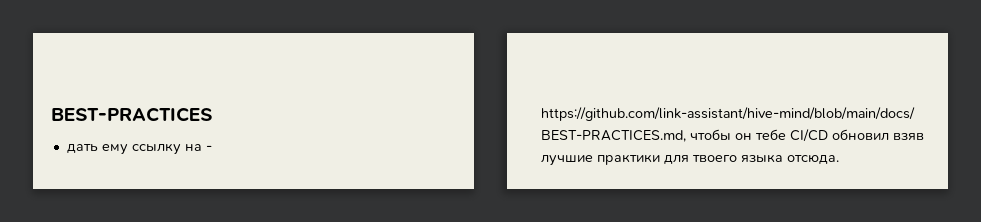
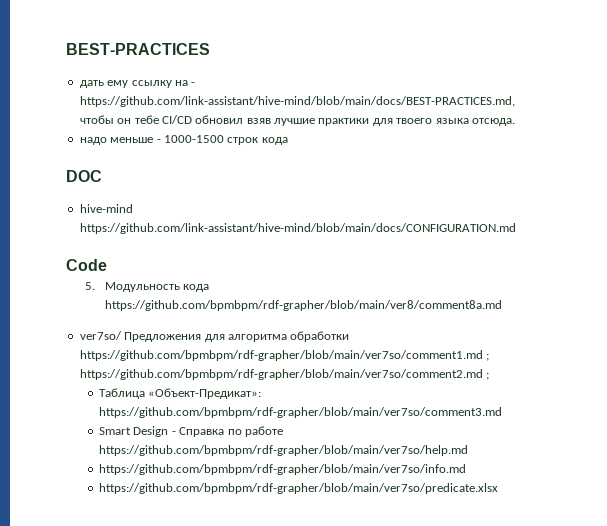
(839, 159) none -> [79,135,288,145] [66,170,102,182] [79,204,133,213] [79,223,516,234] [66,259,107,271] [85,282,209,292] [104,300,502,311] [79,331,350,342] [79,350,490,361] [79,369,490,380] [99,388,262,399] [99,407,503,418] [99,426,283,437] [99,445,469,456] [99,464,467,475] [99,483,499,494] // надо меньше - 1000-1500 строк кода // DOC // hive-mind https://github.com/link-assistant/hive-mind/blob/main/docs/CONFIGURATION.md // Code // 5. Модульность кода https://github.com/bpmbpm/rdf-grapher/blob/main/ver8/comment8a.md // ver7so/ Предложения для алгоритма обработки https://github.com/bpmbpm/rdf-grapher/blob/main/ver7so/comment1.md ; https://github.com/bpmbpm/rdf-grapher/blob/main/ver7so/comment2.md ; // Таблица «Объект-Предикат»: https://github.com/bpmbpm/rdf-grapher/blob/main/ver7so/comment3.md // Smart Design - Справка по работе https://github.com/bpmbpm/rdf-grapher/blob/main/ver7so/help.md // https://github.com/bpmbpm/rdf-grapher/blob/main/ver7so/info.md // https://github.com/bpmbpm/rdf-grapher/blob/main/ver7so/predicate.xlsx

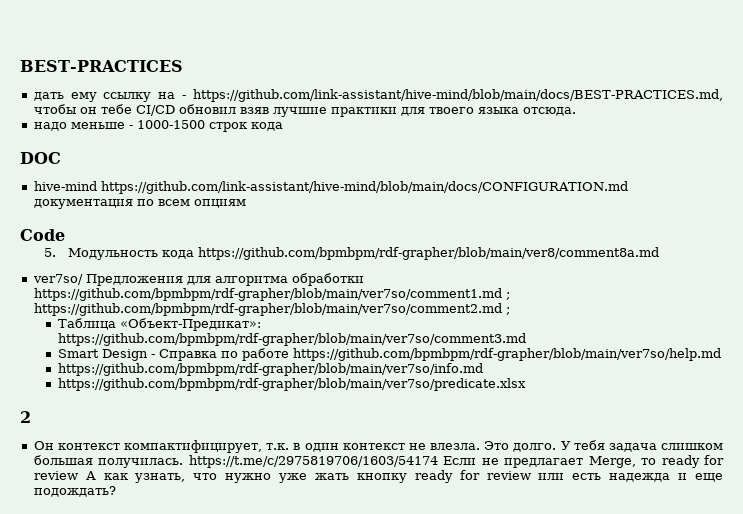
(516, 228) none -> [33,199,246,209] документация по всем опциям
(499, 488) none -> [20,411,31,423] [33,440,724,453] [33,455,724,468] [33,470,723,483] [33,486,116,497] // 2 // Он контекст компактифицирует, т.к. в один контекст не влезла. Это долго. У тебя задача слишком большая получилась. https://t.me/c/2975819706/1603/54174 Если не предлагает Merge, то ready for review А как узнать, что нужно уже жать кнопку ready for review или есть надежда и еще подождать?

